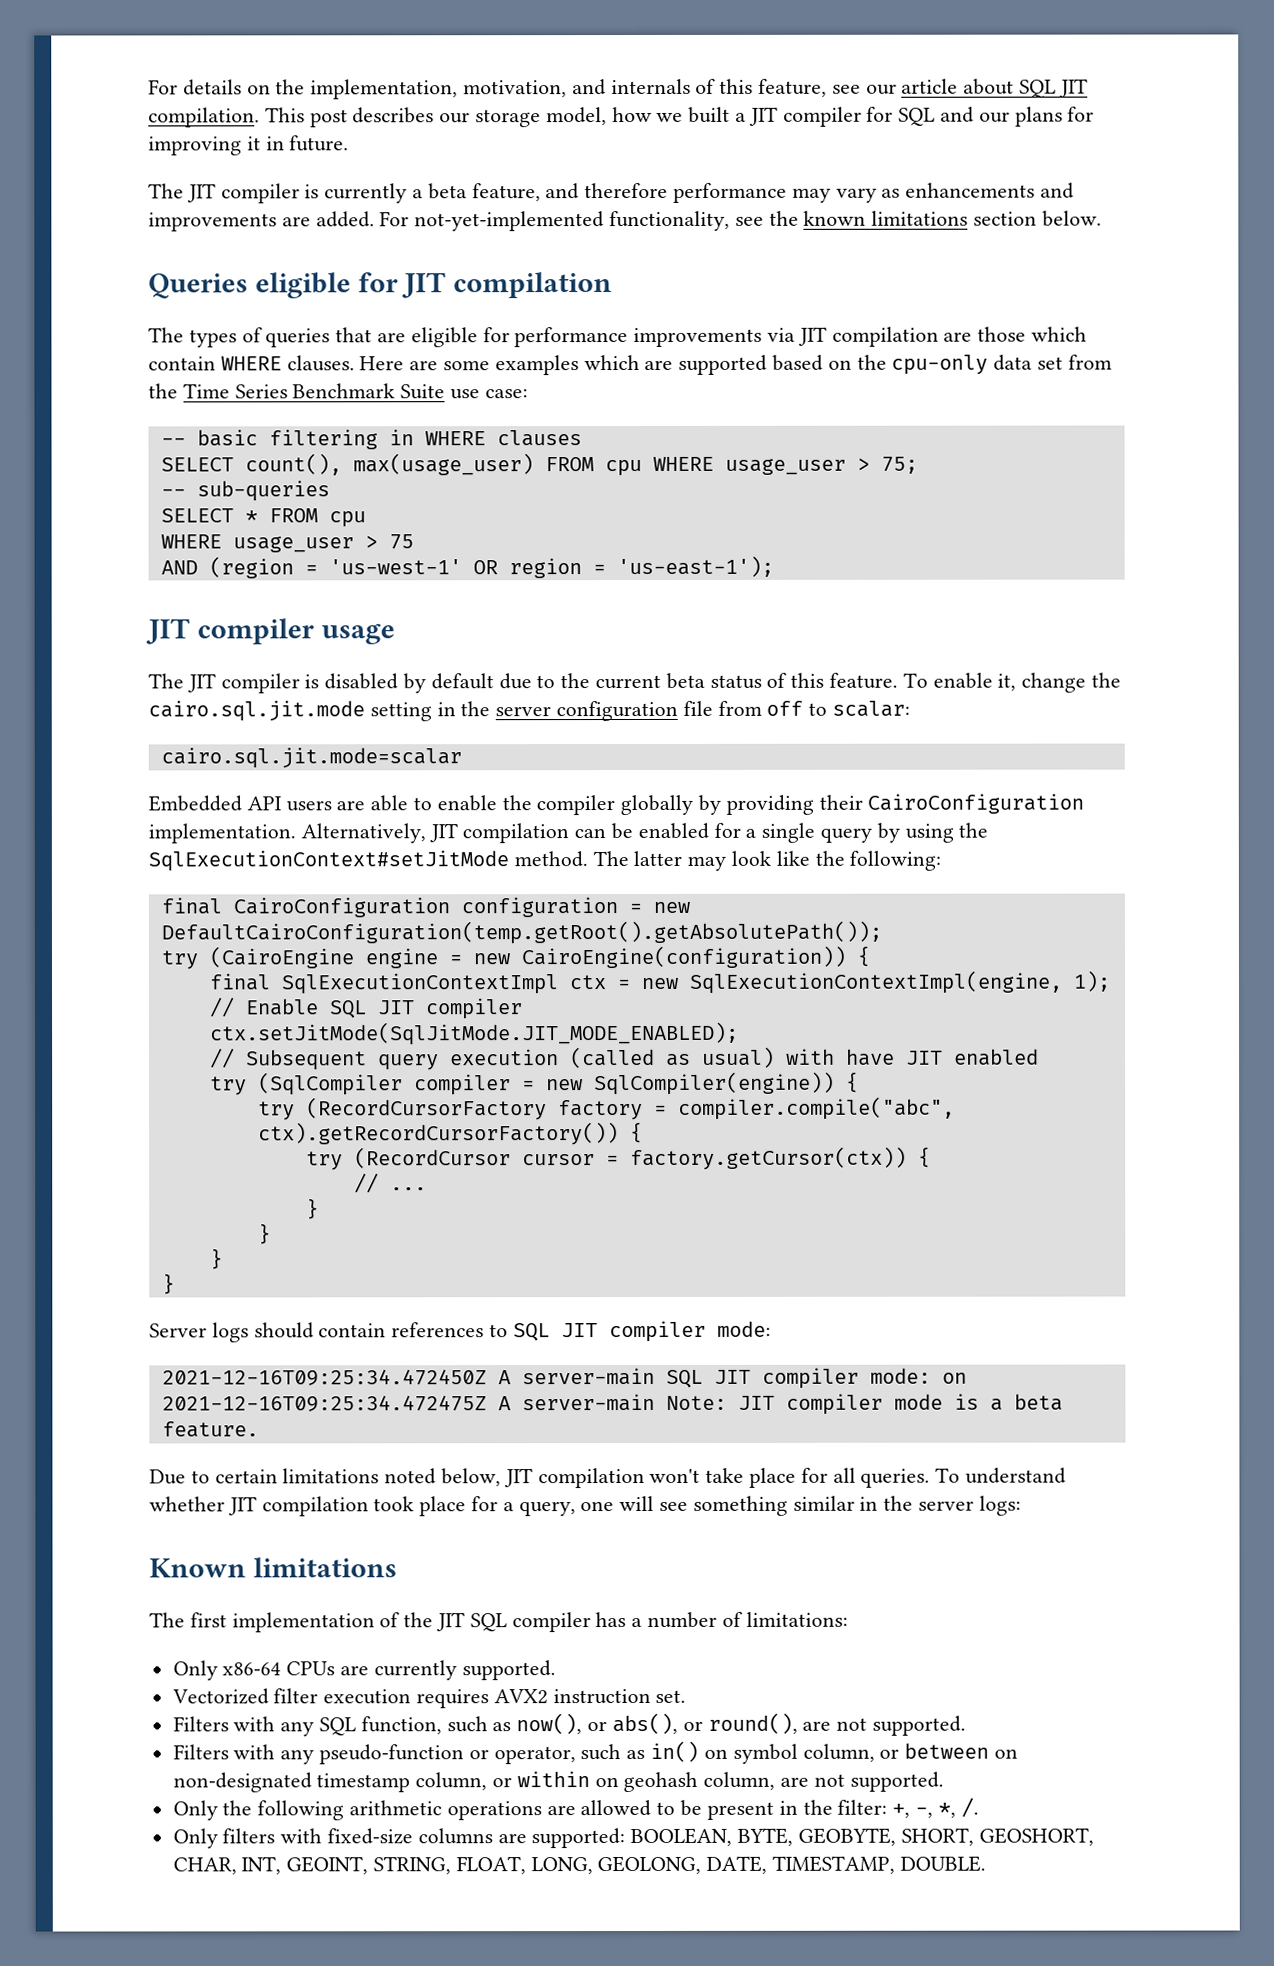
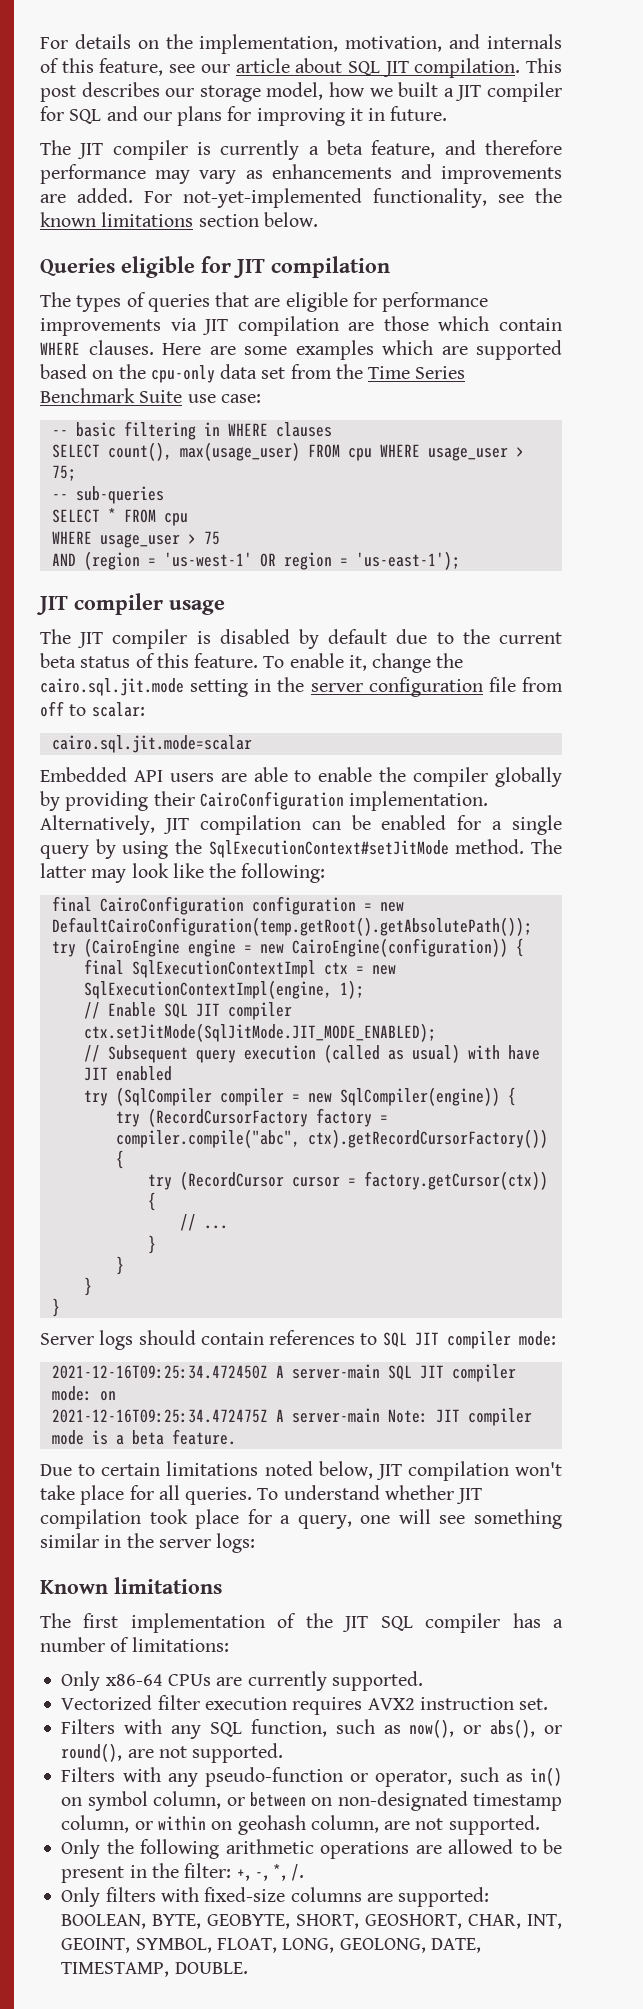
[373,1856,452,1875] STRING, -> [135,1938,212,1953] SYMBOL,

